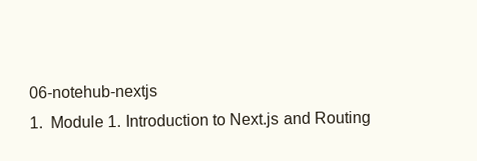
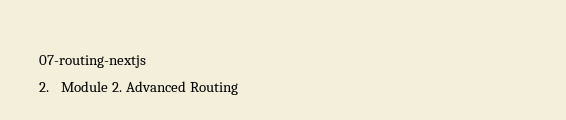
[29,84,158,102] [29,111,311,129] 06-notehub-nextjs // 1. Module 1. Introduction to Next.js and -> [39,55,146,68] [39,81,186,92] 07-routing-nextjs // 2. Module 2. Advanced

